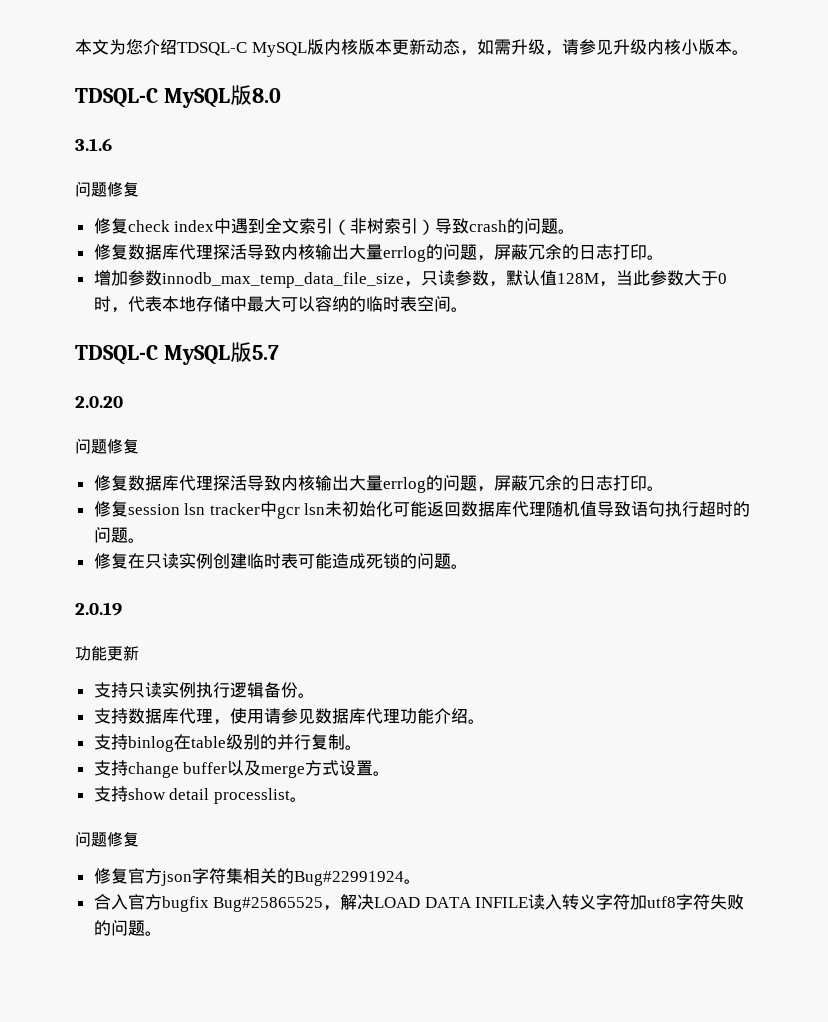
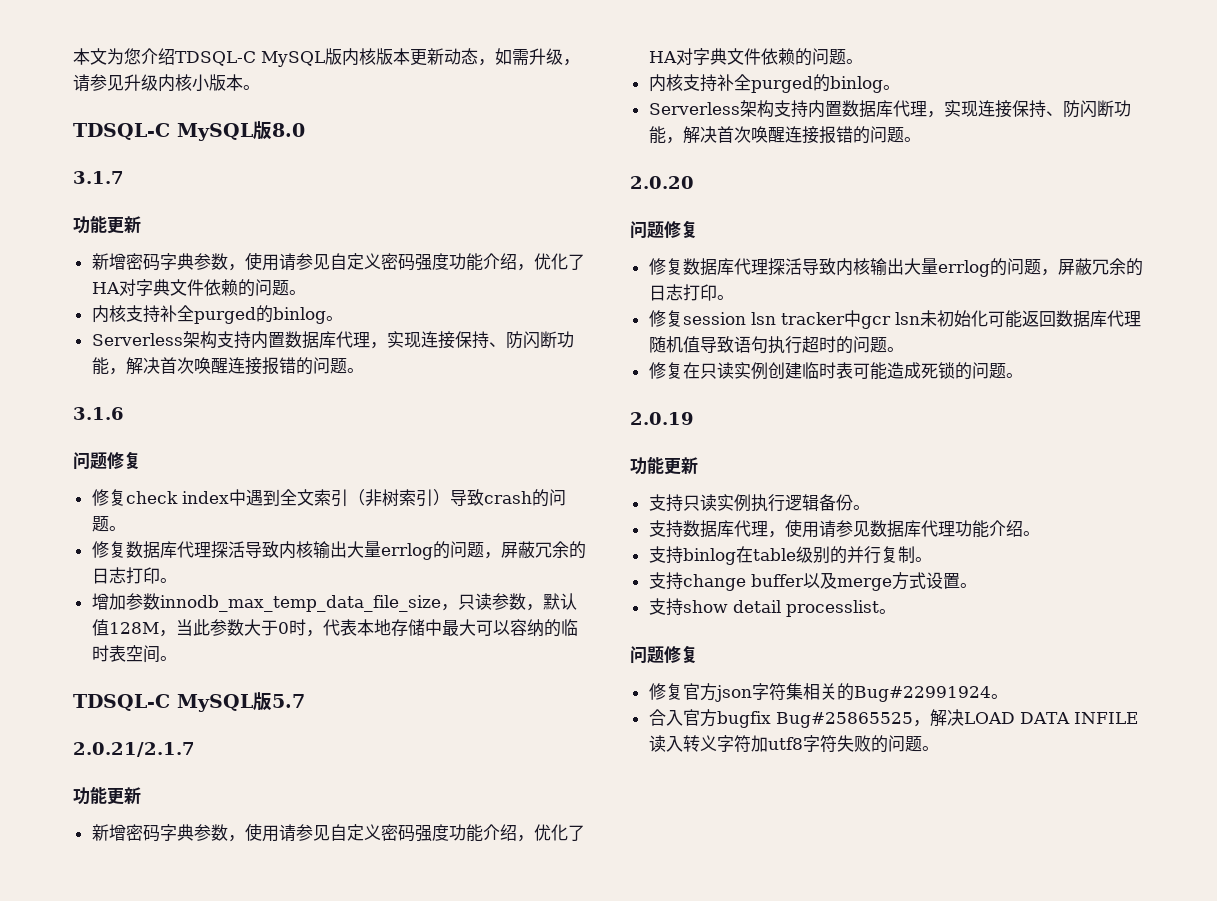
(281, 95) none -> [73,171,124,184] [73,215,141,234] [91,252,585,271] [91,279,306,297] [91,305,343,324] [91,331,574,349] [91,357,364,375] // 3.1.7 // 功能更新 // 新增密码字典参数，使用请参见自定义密码强度功能介绍，优化了HA对字典文件依赖的问题。 // 内核支持补全purged的binlog。 // Serverless架构支持内置数据库代理，实现连接保持、防闪断功能，解决首次唤醒连接报错的问题。
(279, 352) none -> [73,742,195,757] [73,786,141,805] [91,823,585,842] [648,48,863,66] [648,74,900,93] [648,100,1131,118] [648,126,921,144] // 2.0.21/2.1.7 // 功能更新 // 新增密码字典参数，使用请参见自定义密码强度功能介绍，优化了HA对字典文件依赖的问题。 // 内核支持补全purged的binlog。 // Serverless架构支持内置数据库代理，实现连接保持、防闪断功能，解决首次唤醒连接报错的问题。

